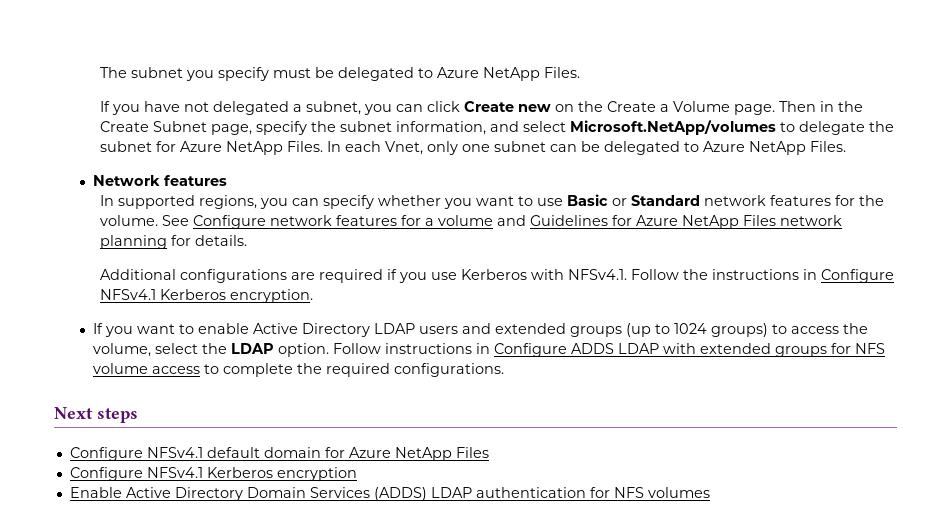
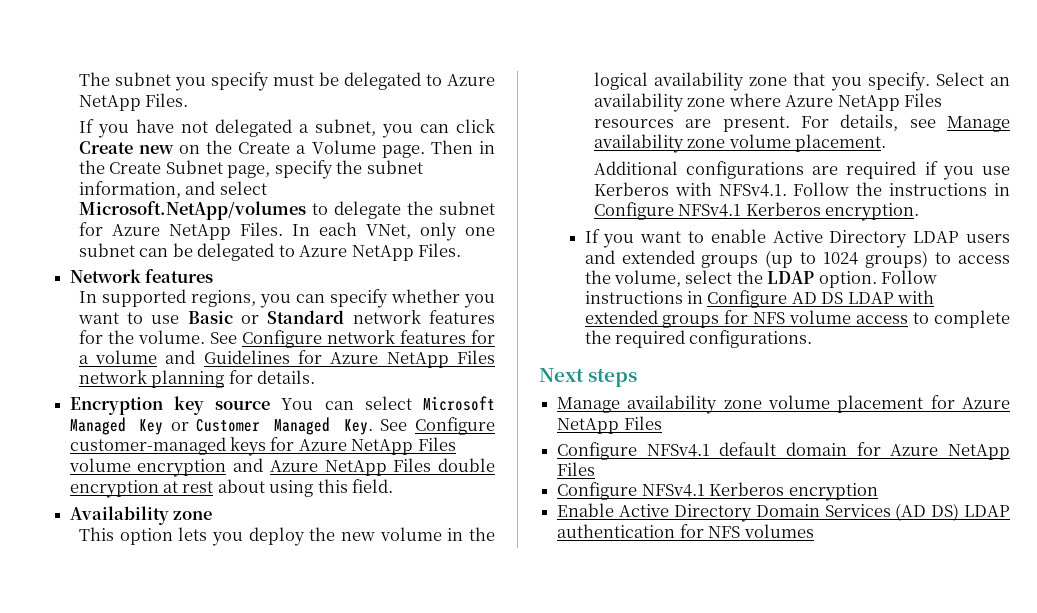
[385,141,424,155] Vnet, -> [365,224,411,239] VNet,
(248, 240) none -> [69,396,496,415] [69,417,496,435] [69,437,456,456] [68,458,496,477] [69,479,394,498] [69,506,213,525] [78,527,496,546] [593,72,1010,91] [593,93,943,112] [593,114,1010,132] [593,134,887,153] // Encryption key source You can select Microsoft Managed Key or Customer Managed Key. See Configure customer-managed keys for Azure NetApp Files volume encryption and Azure NetApp Files double encryption at rest about using this field. // Availability zone // This option lets you deploy the new volume in the logical availability zone that you specify. Select an availability zone where Azure NetApp Files resources are present. For details, see Manage availability zone volume placement.
[571,343,615,354] ADDS -> [791,292,844,304] AD DS
(138, 415) none -> [557,395,1010,414] [557,416,662,434] // Manage availability zone volume placement for Azure NetApp Files
[373,487,427,501] (ADDS) -> [895,503,960,521] (AD DS)

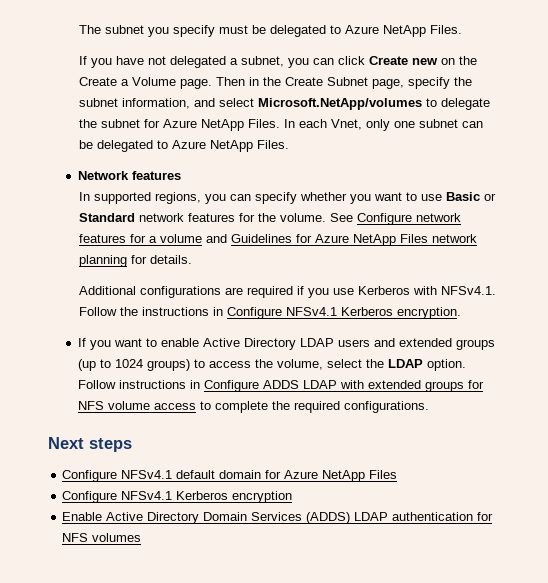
[365,224,411,239] VNet, -> [331,119,363,130] Vnet,
[69,396,496,415] [69,417,496,435] [69,437,456,456] [68,458,496,477] [69,479,394,498] [69,506,213,525] [78,527,496,546] [593,72,1010,91] [593,93,943,112] [593,114,1010,132] [593,134,887,153] // Encryption key source You can select Microsoft Managed Key or Customer Managed Key. See Configure customer-managed keys for Azure NetApp Files volume encryption and Azure NetApp Files double encryption at rest about using this field. // Availability zone // This option lets you deploy the new volume in the logical availability zone that you specify. Select an availability zone where Azure NetApp Files resources are present. For details, see Manage availability zone volume placement. -> (193, 259) none
[791,292,844,304] AD DS -> [262,380,299,389] ADDS
[557,395,1010,414] [557,416,662,434] // Manage availability zone volume placement for Azure NetApp Files -> (132, 445) none
[895,503,960,521] (AD DS) -> [306,512,351,524] (ADDS)

